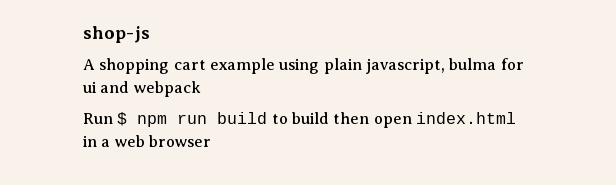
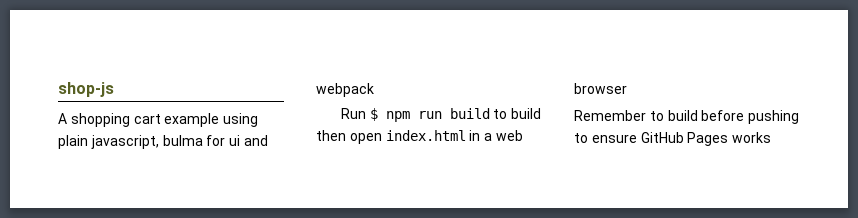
(211, 141) none -> [574,110,800,124] [574,132,772,146] // Remember to build before pushing to ensure GitHub Pages works

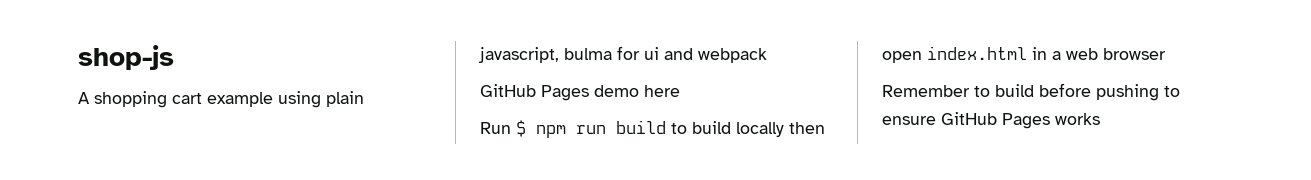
(374, 90) none -> [480,84,680,101] // GitHub Pages demo here
(542, 113) none -> [736,122,784,137] locally

